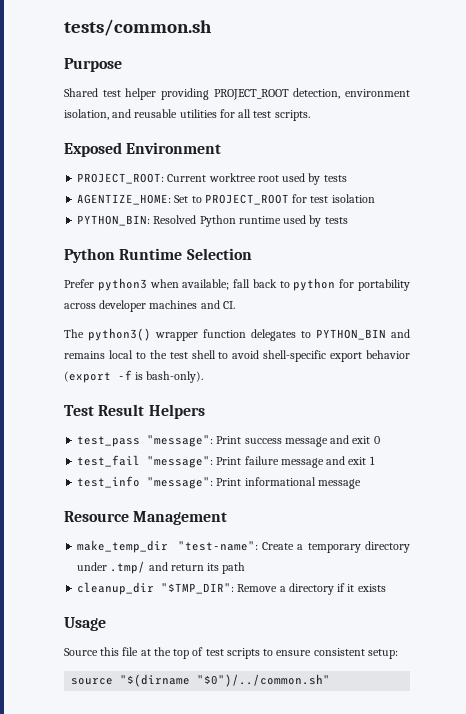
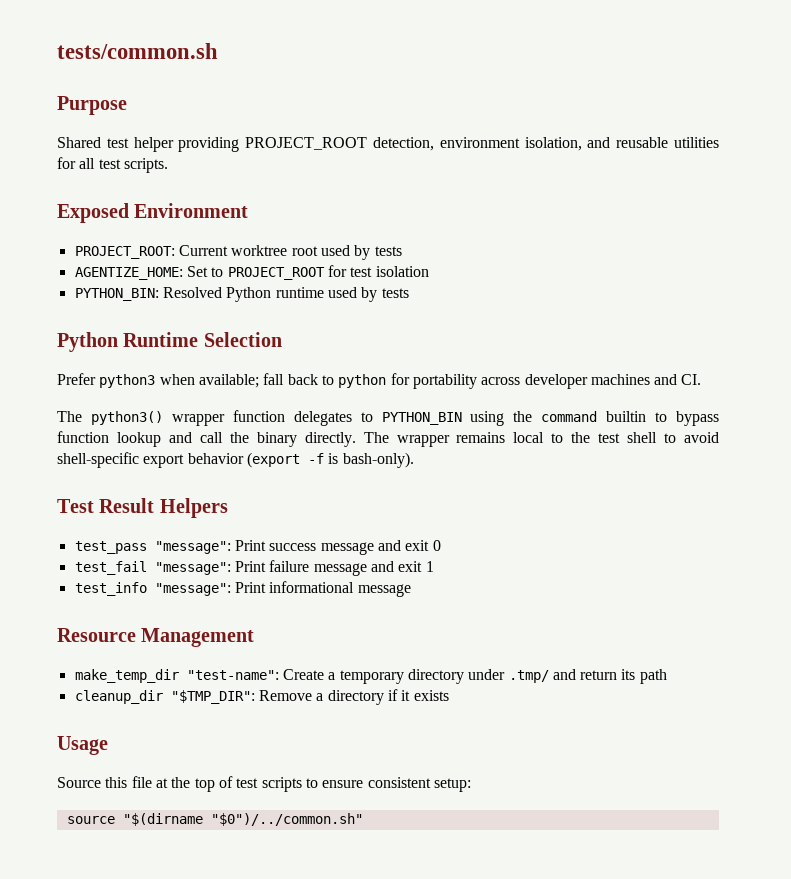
[391,329,410,338] and -> [470,411,719,426] [57,431,450,447] using the command builtin to bypass function lookup and call the binary directly. The wrapper

